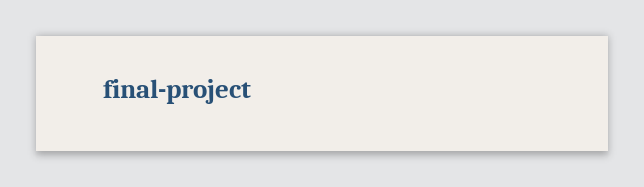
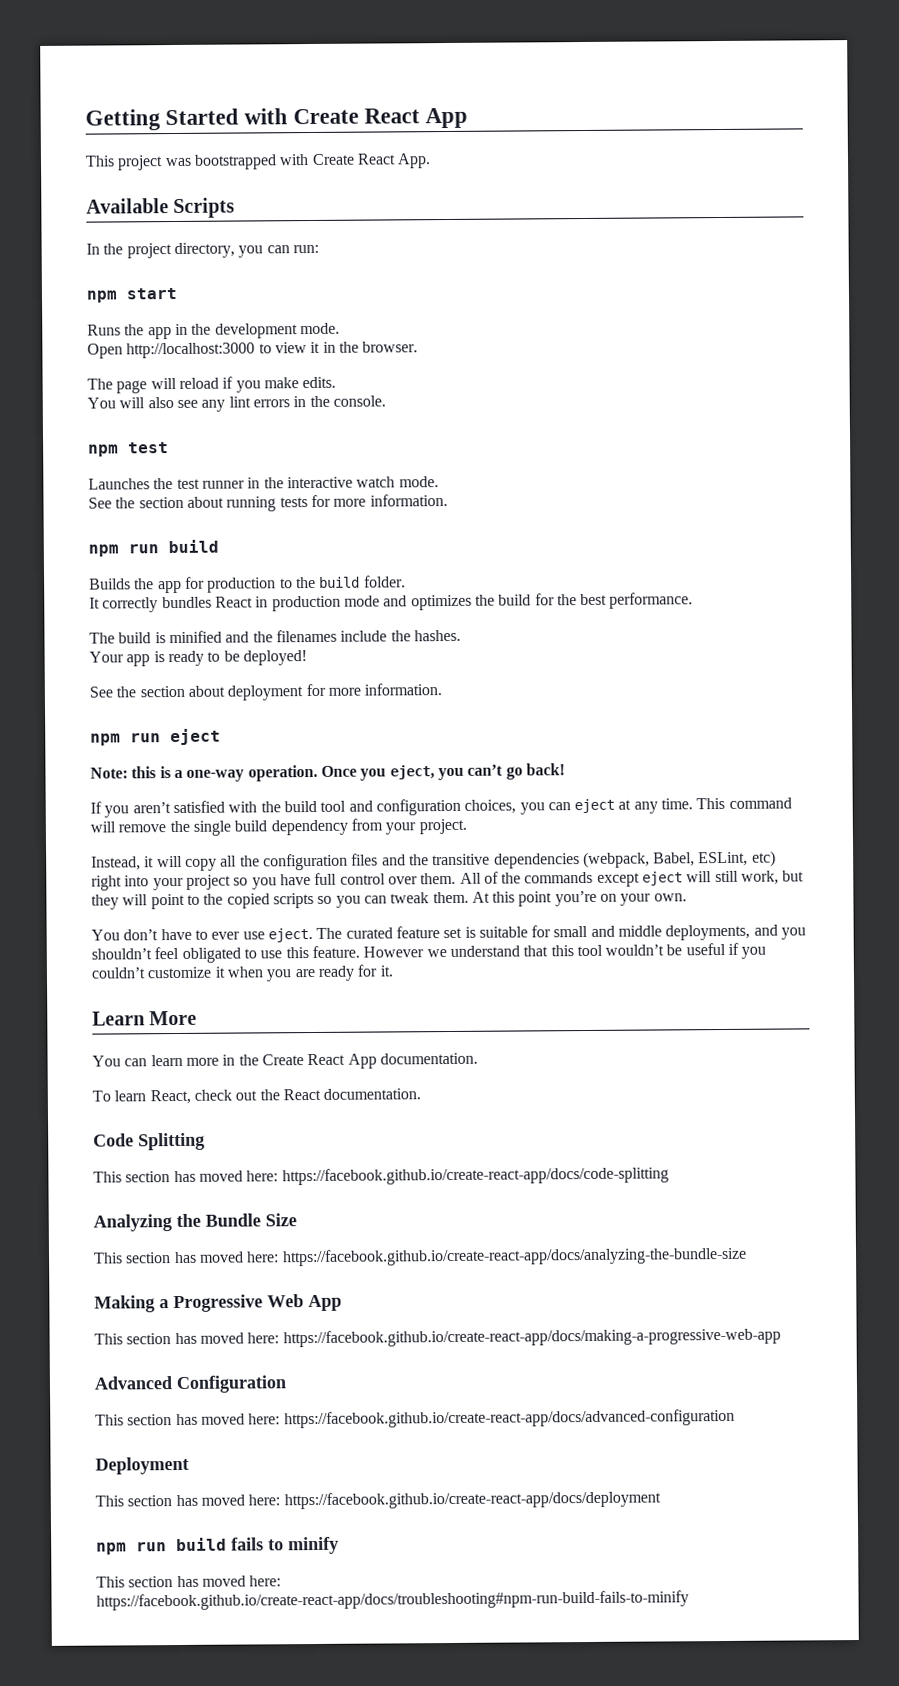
[103,79,251,104] final-project -> [85,107,469,131] [85,153,432,171] [86,197,236,219] [86,242,319,259] [86,287,178,303] [87,322,340,340] [87,341,419,359] [87,376,337,394] [87,395,386,412] [88,442,169,457] [88,476,439,490] [88,494,448,512] [88,539,219,557] [89,575,406,594] [89,592,694,613] [89,629,461,644] [89,650,307,667] [89,683,443,701] [90,728,221,746] [90,763,565,782] [90,797,792,818] [90,818,467,836] [91,850,776,871] [91,870,805,891] [91,890,687,910] [91,924,807,943] [91,942,767,963] [91,964,393,982] [92,1010,198,1026] [92,1052,478,1069] [92,1088,422,1105] [93,1132,205,1151] [93,1166,669,1186] [93,1213,297,1232] [93,1246,747,1267] [94,1294,342,1313] [94,1327,781,1348] [94,1375,287,1394] [95,1408,735,1429] [95,1456,189,1475] [95,1490,661,1510] [96,1536,339,1555] [96,1575,282,1588] [96,1590,689,1611] Getting Started with Create React App // This project was bootstrapped with Create React App. // Available Scripts // In the project directory, you can run: // npm start // Runs the app in the development mode. // Open http://localhost:3000 to view it in the browser. // The page will reload if you make edits. // You will also see any lint errors in the console. // npm test // Launches the test runner in the interactive watch mode. // See the section about running tests for more information. // npm run build // Builds the app for production to the build folder. // It correctly bundles React in production mode and optimizes the build for the best performance. // The build is minified and the filenames include the hashes. // Your app is ready to be deployed! // See the section about deployment for more information. // npm run eject // Note: this is a one-way operation. Once you eject, you can’t go back! // If you aren’t satisfied with the build tool and configuration choices, you can eject at any time. This command will remove the single build dependency from your project. // Instead, it will copy all the configuration files and the transitive dependencies (webpack, Babel, ESLint, etc) right into your project so you have full control over them. All of the commands except eject will still work, but they will point to the copied scripts so you can tweak them. At this point you’re on your own. // You don’t have to ever use eject. The curated feature set is suitable for small and middle deployments, and you shouldn’t feel obligated to use this feature. However we understand that this tool wouldn’t be useful if you couldn’t customize it when you are ready for it. // Learn More // You can learn more in the Create React App documentation. // To learn React, check out the React documentation. // Code Splitting // This section has moved here: https://facebook.github.io/create-react-app/docs/code-splitting // Analyzing the Bundle Size // This section has moved here: https://facebook.github.io/create-react-app/docs/analyzing-the-bundle-size // Making a Progressive Web App // This section has moved here: https://facebook.github.io/create-react-app/docs/making-a-progressive-web-app // Advanced Configuration // This section has moved here: https://facebook.github.io/create-react-app/docs/advanced-configuration // Deployment // This section has moved here: https://facebook.github.io/create-react-app/docs/deployment // npm run build fails to minify // This section has moved here: https://facebook.github.io/create-react-app/docs/troubleshooting#npm-run-build-fails-to-minify

